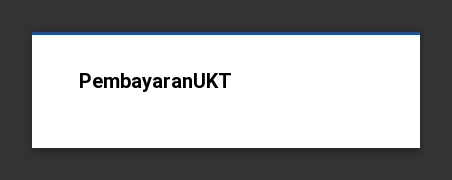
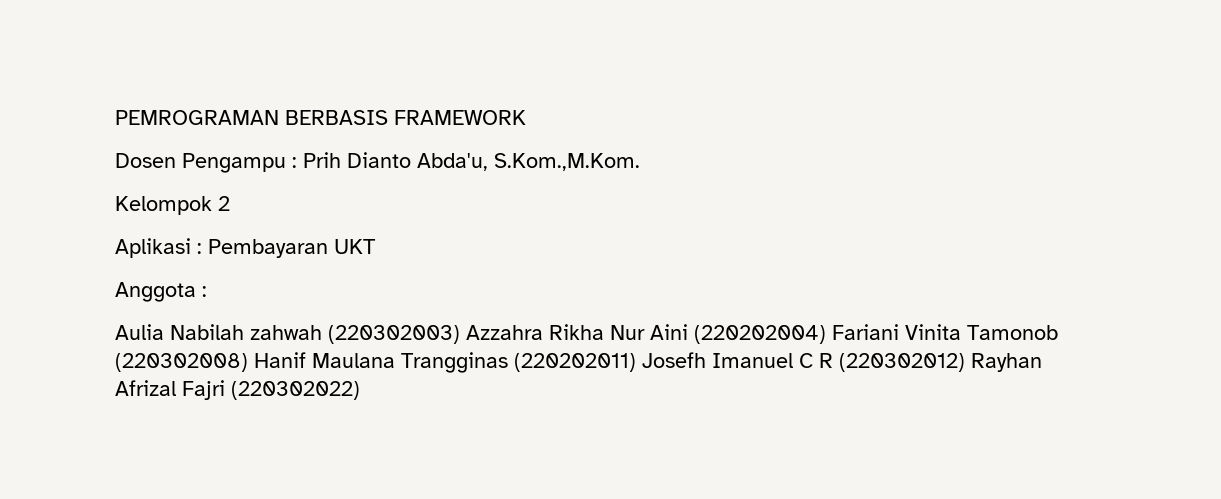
[79,73,232,92] PembayaranUKT -> [115,110,526,125] [115,152,640,173] [115,196,230,215] [115,238,376,258] [115,282,207,302] [115,324,1058,344] [115,352,1042,373] [115,380,360,400] PEMROGRAMAN BERBASIS FRAMEWORK // Dosen Pengampu : Prih Dianto Abda'u, S.Kom.,M.Kom. // Kelompok 2 // Aplikasi : Pembayaran UKT // Anggota : // Aulia Nabilah zahwah (220302003) Azzahra Rikha Nur Aini (220202004) Fariani Vinita Tamonob (220302008) Hanif Maulana Trangginas (220202011) Josefh Imanuel C R (220302012) Rayhan Afrizal Fajri (220302022)

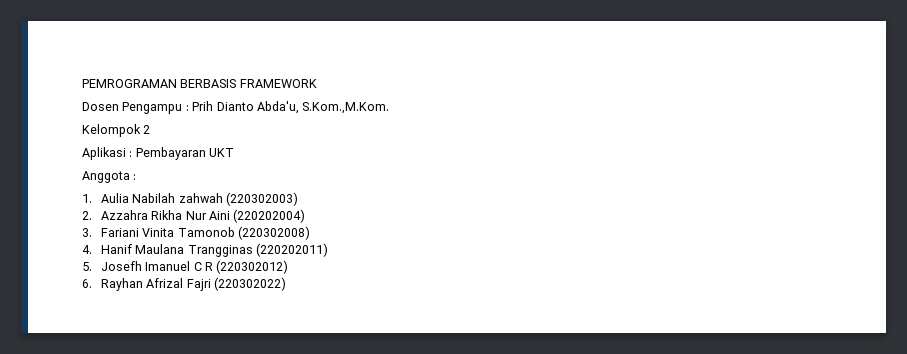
(207, 291) none -> [82,194,92,203] 1.
(460, 334) none -> [82,211,92,220] // 2.
(826, 334) none -> [82,228,92,237] // 3.
(248, 362) none -> [82,245,92,254] // 4.
(636, 362) none -> [82,262,92,271] // 5.
(965, 362) none -> [82,279,92,288] // 6.

